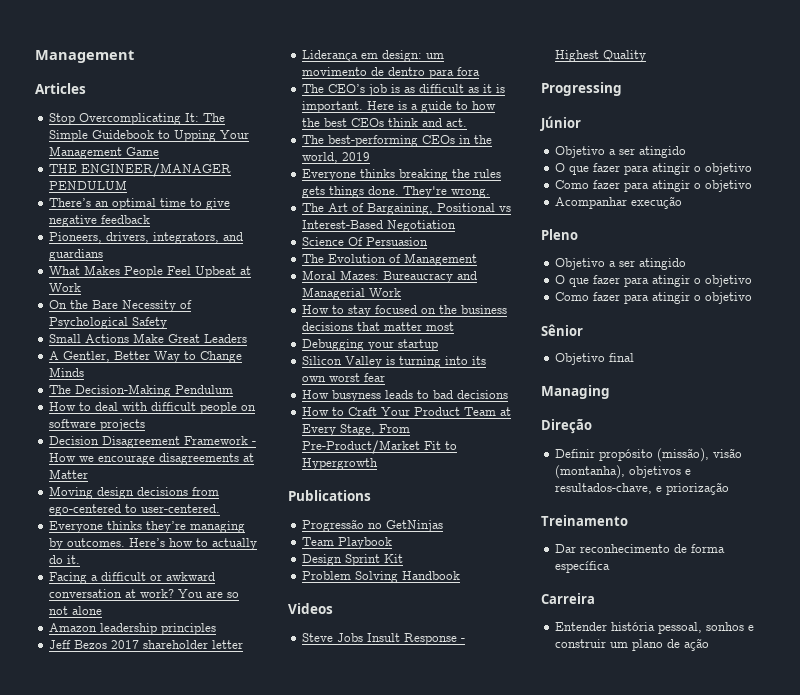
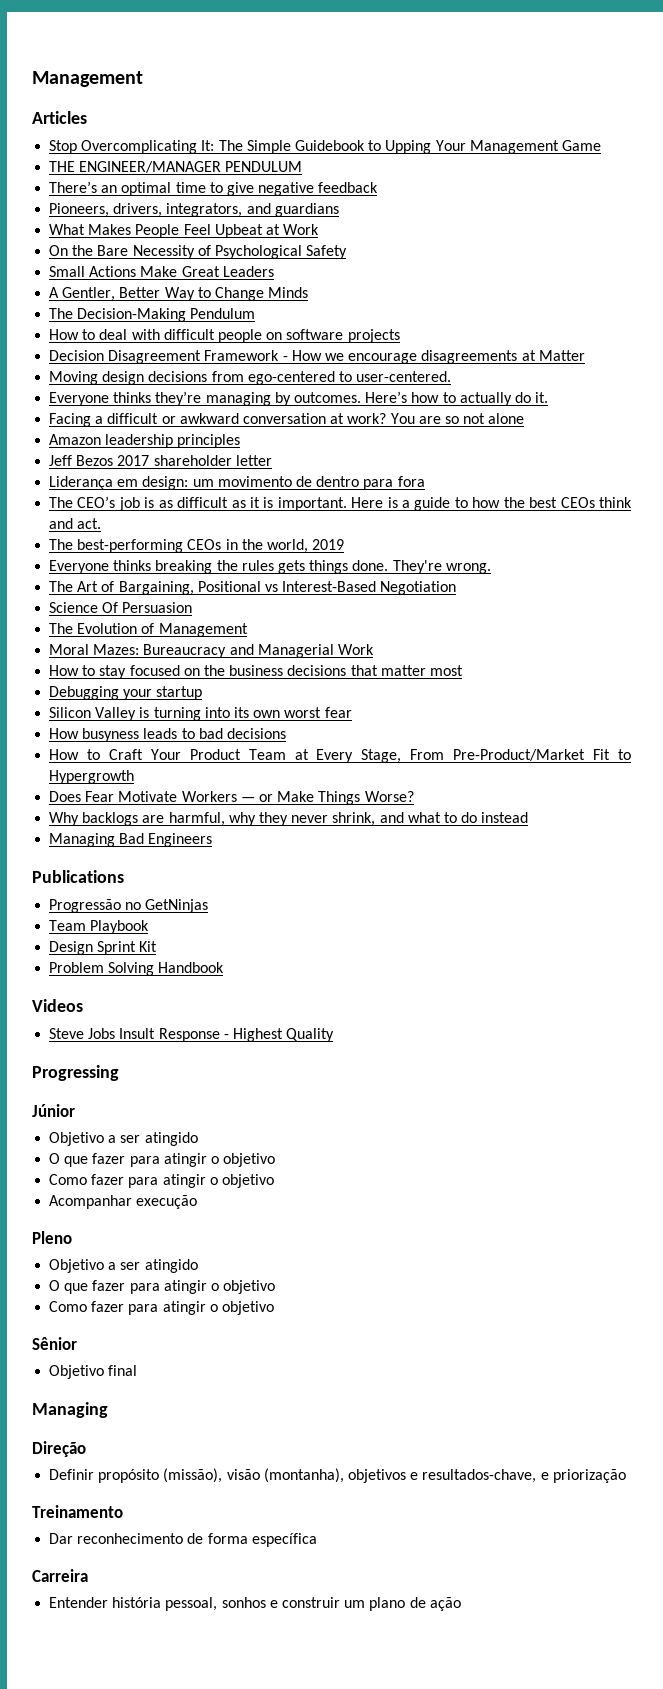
(379, 464) none -> [49,791,414,805] [49,812,529,826] [49,833,213,847] // Does Fear Motivate Workers — or Make Things Worse? // Why backlogs are harmful, why they never shrink, and what to do instead // Managing Bad Engineers

